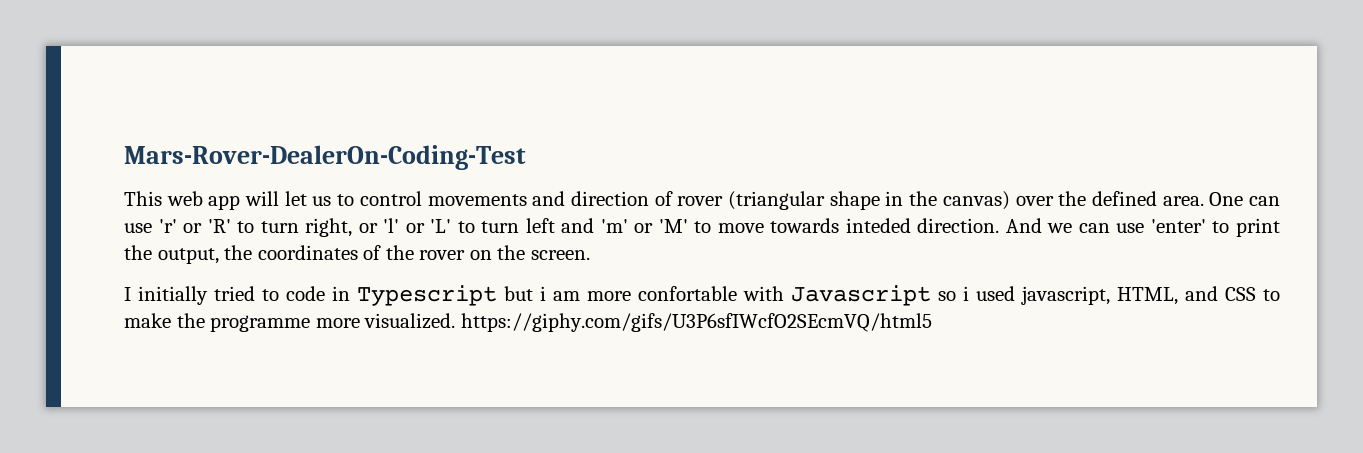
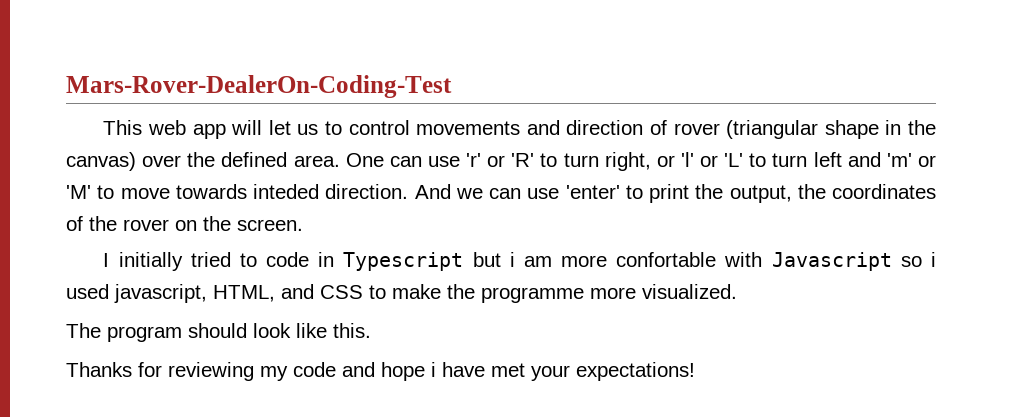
[460,313,932,332] https://giphy.com/gifs/U3P6sfIWcfO2SEcmVQ/html5 -> [66,323,371,342] [66,362,695,381] // The program should look like this. // Thanks for reviewing my code and hope i have met your expectations!

